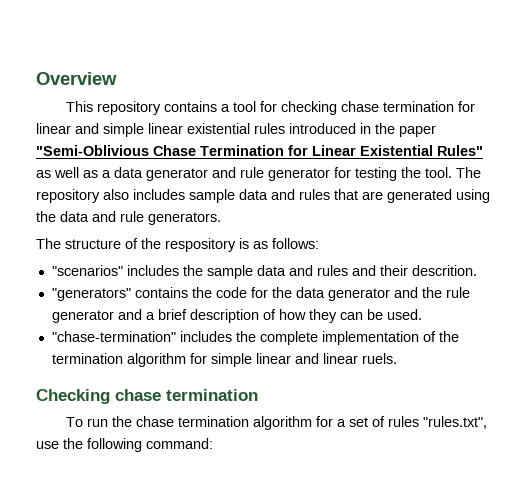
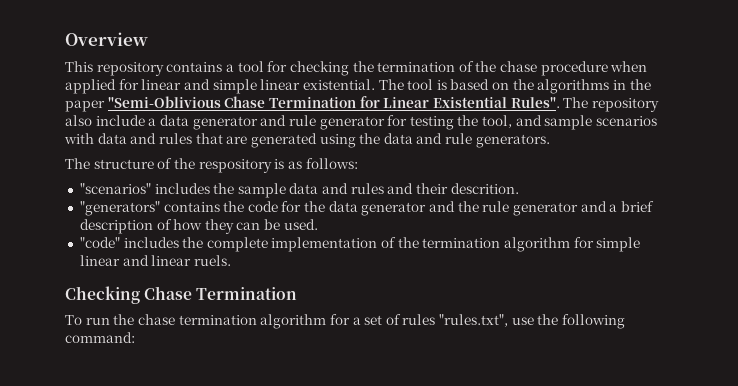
[340,101,454,112] chase termination -> [352,61,648,76] [65,79,116,94] the termination of the chase procedure when applied
[187,123,356,134] existential rules introduced -> [302,79,610,94] existential. The tool is based on the algorithms
[437,145,483,156] [36,167,98,178] Rules" as well as -> [510,97,659,112] [65,115,145,126] Rules". The repository also include
[425,167,481,178] [36,189,235,203] tool. The repository also includes sample -> [482,115,658,130] [64,133,94,144] tool, and sample scenarios with
[51,331,176,342] "chase-termination" -> [79,237,120,248] "code"
[115,389,258,401] chase termination -> [144,286,298,300] Chase Termination

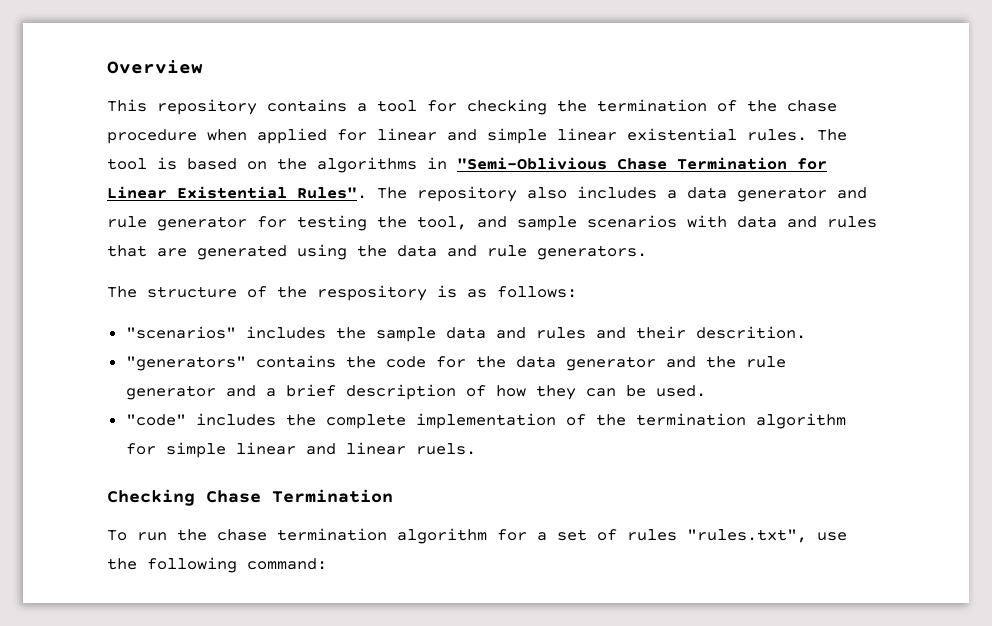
[302,79,375,90] existential. -> [627,128,807,141] existential rules.
[629,79,651,90] [65,100,105,112] the paper -> (447, 163) none
[95,115,145,126] include -> [577,186,657,199] includes

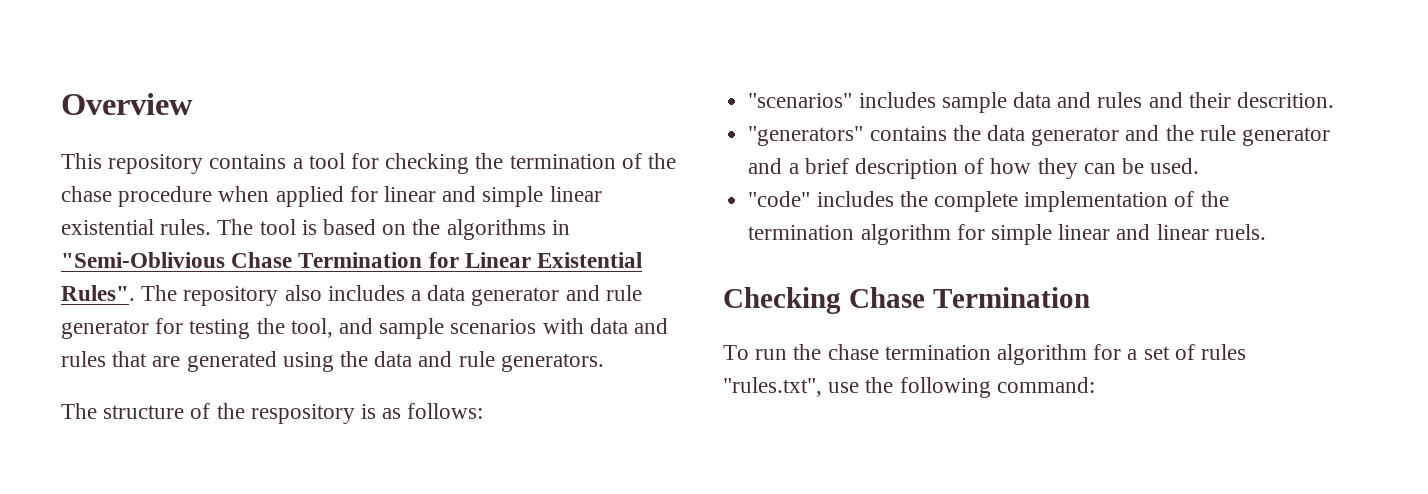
[335,327,366,339] the -> (936, 100) none
[385,356,506,368] code for the -> (981, 133) none

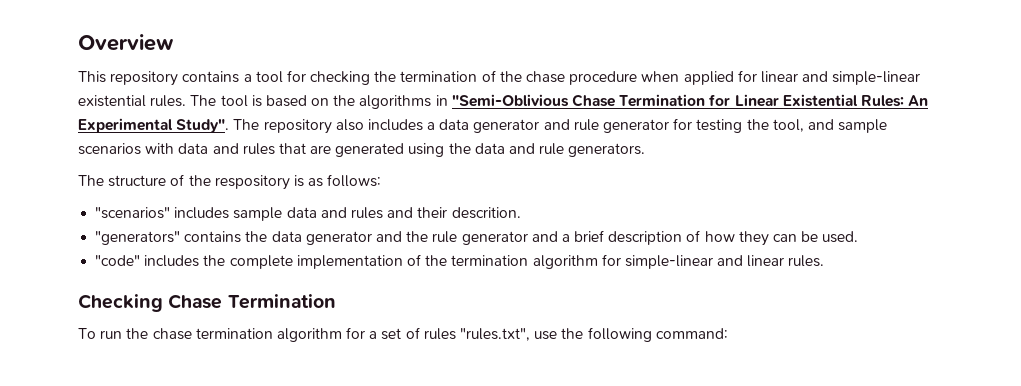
[482,186,602,207] simple linear -> [832,71,921,85] simple-linear
[61,285,135,301] Rules". -> [860,95,929,107] [78,118,230,133] Rules: An Experimental Study".
[990,224,1111,245] simple linear -> [624,255,713,269] simple-linear
[1214,224,1266,240] ruels. -> [788,255,825,267] rules.

